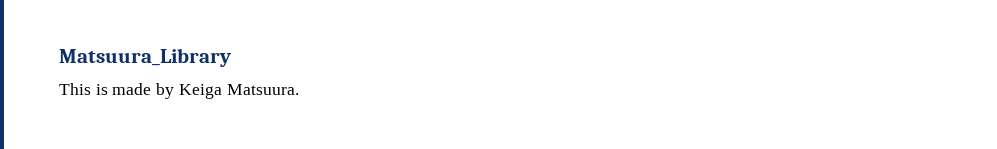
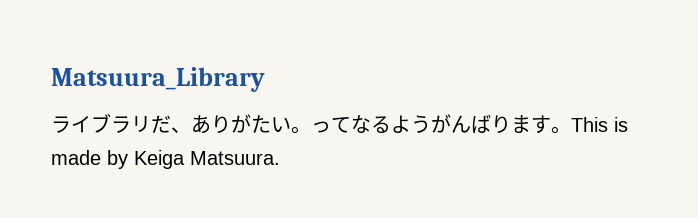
(231, 57) none -> [51,113,571,134] ライブラリだ、ありがたい。ってなるようがんばります。

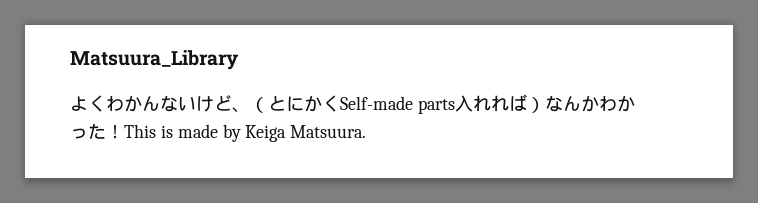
[51,113,571,134] ライブラリだ、ありがたい。ってなるようがんばります。 -> [70,94,635,114] [70,123,124,139] よくわかんないけど、（とにかくSelf-made parts入れれば）なんかわかった！

